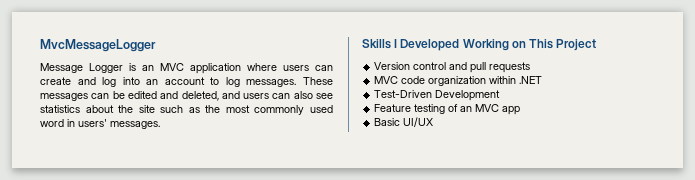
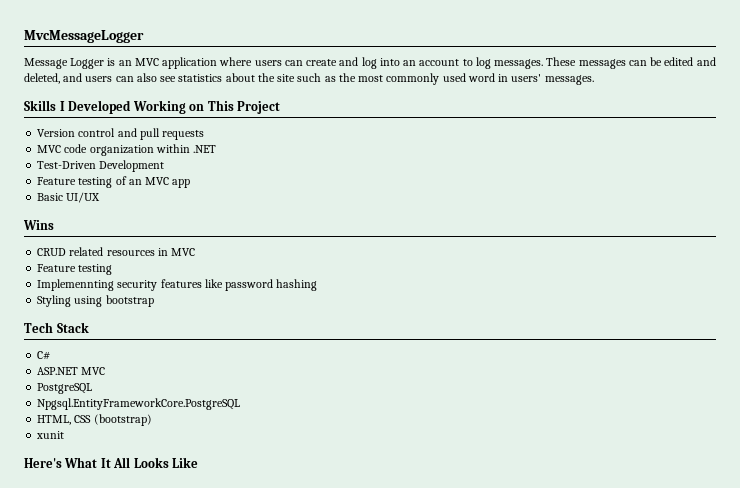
(434, 122) none -> [23,220,54,230] [37,247,196,256] [37,264,113,275] [37,279,318,291] [37,295,154,307] [24,322,89,333] [37,351,51,360] [37,367,106,375] [37,383,93,394] [37,398,241,410] [37,414,152,426] [36,431,65,439] [24,457,198,468] // Wins // CRUD related resources in MVC // Feature testing // Implemennting security features like password hashing // Styling using bootstrap // Tech Stack // C# // ASP.NET MVC // PostgreSQL // Npgsql.EntityFrameworkCore.PostgreSQL // HTML, CSS (bootstrap) // xunit // Here's What It All Looks Like

